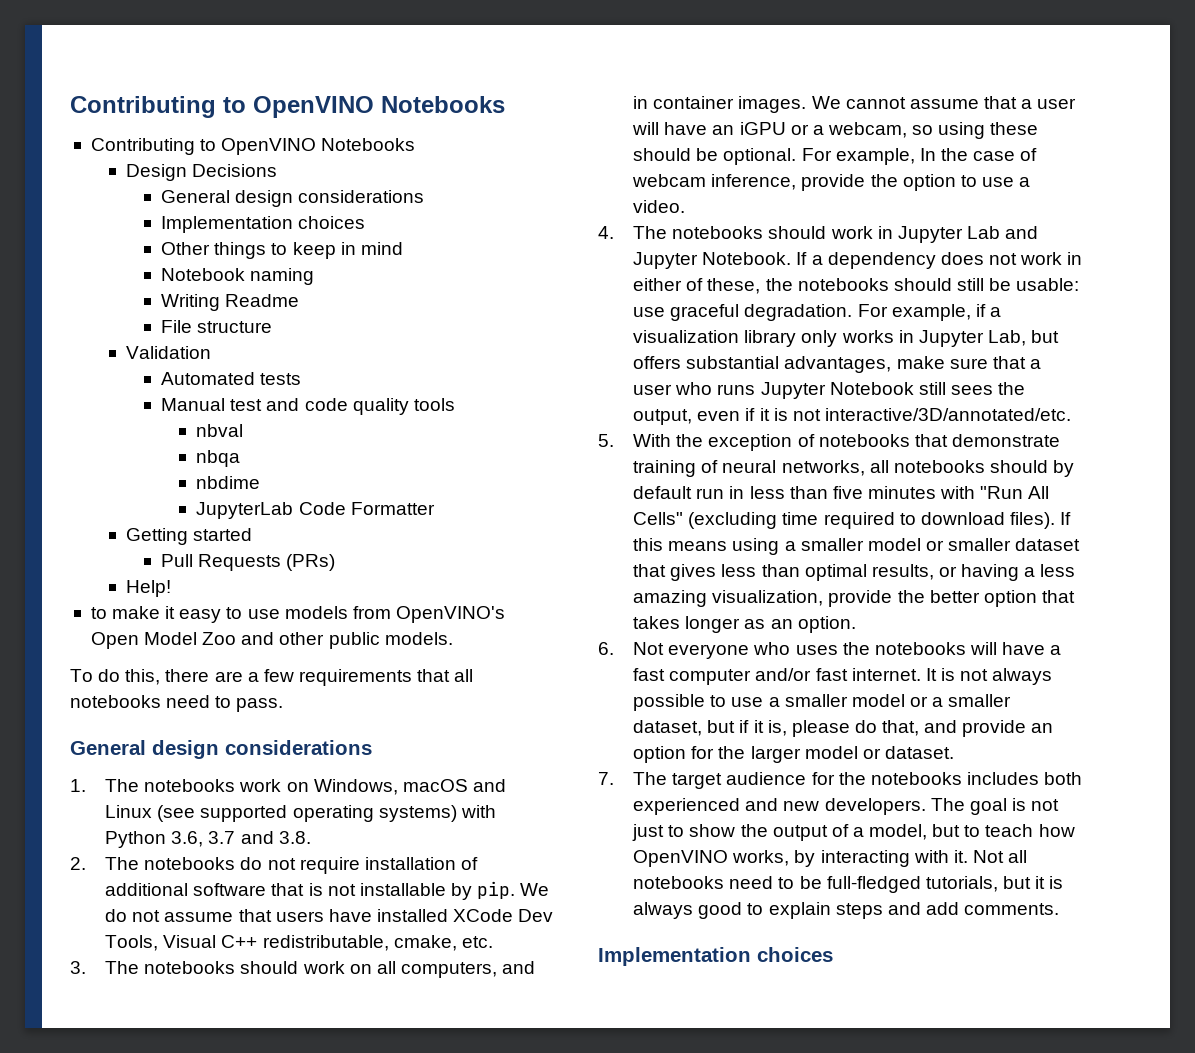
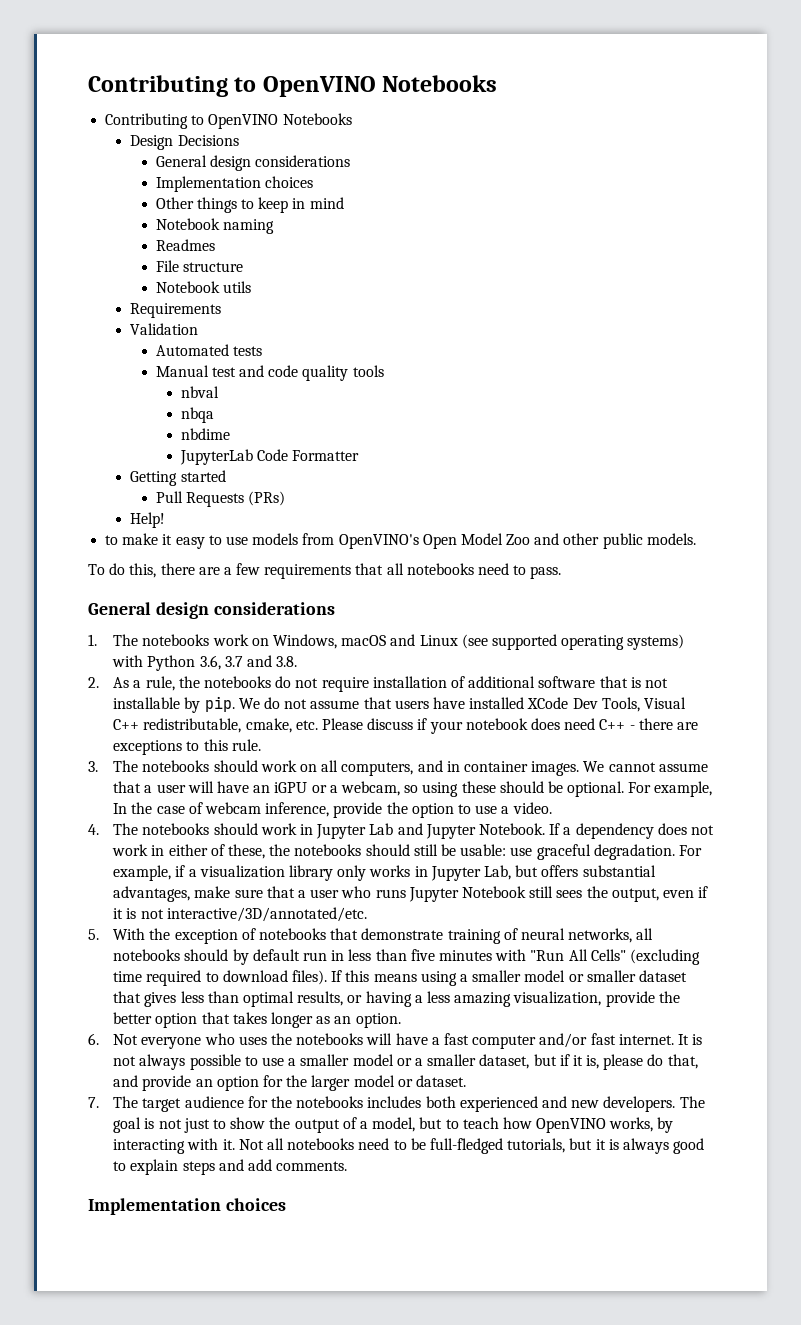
[161,294,300,311] Writing Readme -> [155,239,215,251] Readmes
(273, 327) none -> [155,281,251,293] [130,303,222,318] // Notebook utils // Requirements
[105,857,140,870] The -> [113,676,200,691] As a rule, the
(493, 942) none -> [322,718,698,734] [113,739,261,755] Please discuss if your notebook does need C++ - there are exceptions to this rule.

